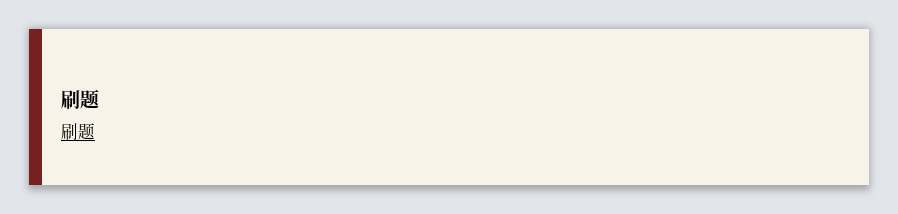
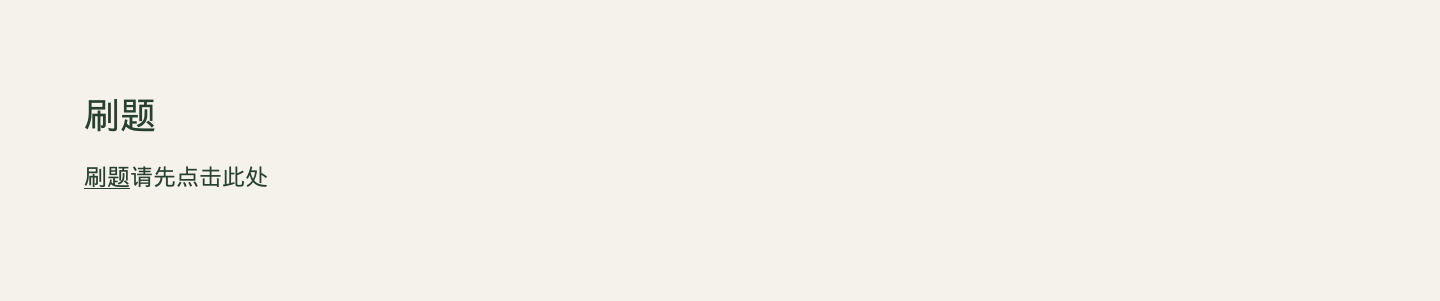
(95, 131) none -> [130,166,268,188] 请先点击此处

